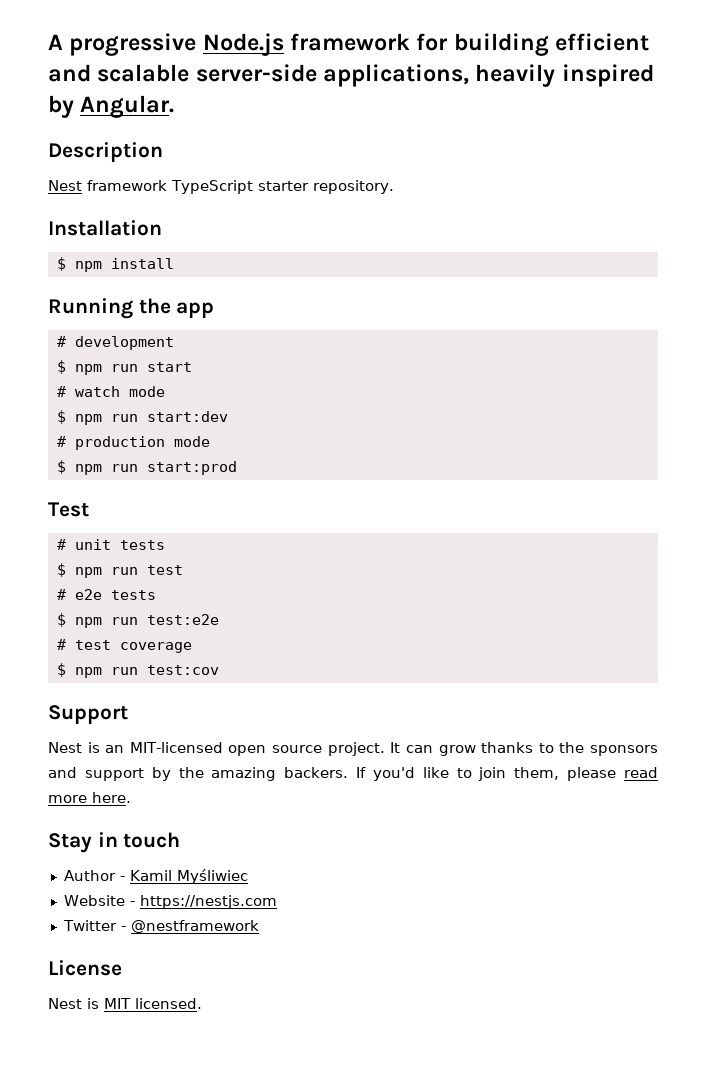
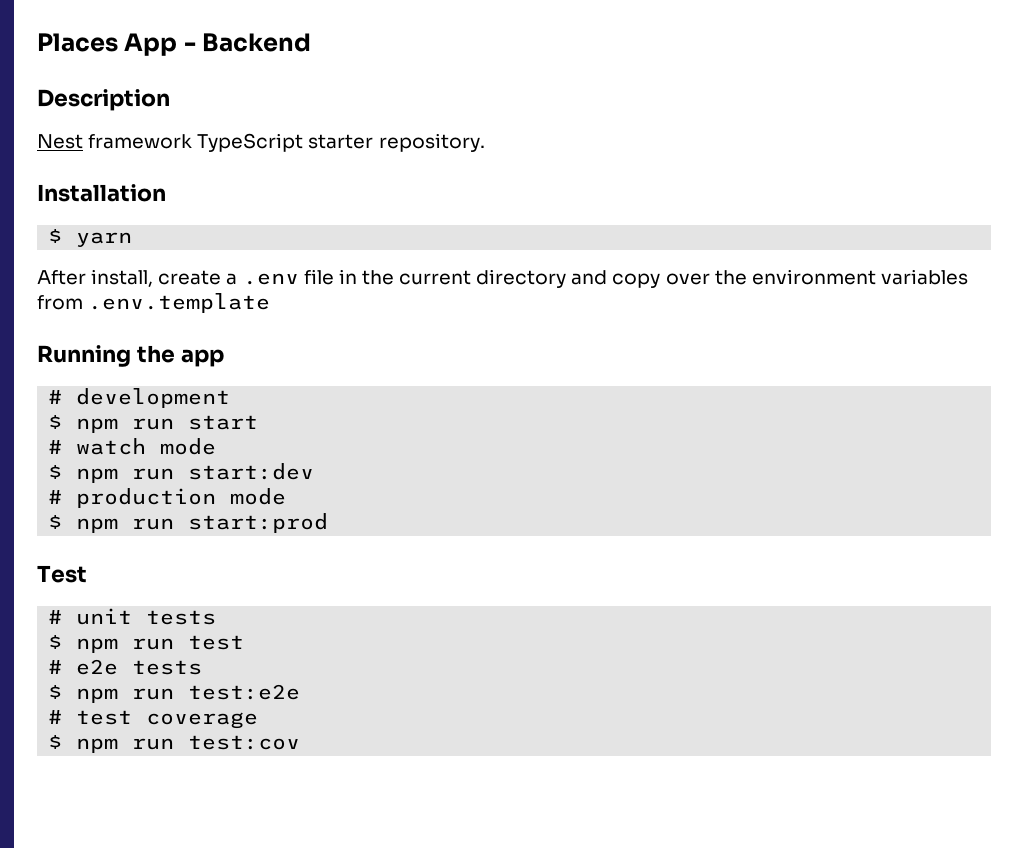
[48,33,650,56] [48,64,654,87] [48,95,175,118] A progressive Node.js framework for building efficient and scalable server-side applications, heavily inspired by Angular. -> [37,33,312,56] Places App - Backend
[74,258,174,272] npm install -> [76,232,133,247] [37,269,968,288] [37,293,271,313] yarn // After install, create a .env file in the current directory and copy over the environment variables from .env.template
[48,705,128,724] [48,742,659,756] [48,767,658,781] [48,792,131,803] [48,832,181,853] [63,869,248,884] [63,895,277,909] [62,920,259,933] [48,960,122,976] [48,998,202,1009] // Support // Nest is an MIT-licensed open source project. It can grow thanks to the sponsors and support by the amazing backers. If you'd like to join them, please read more here. // Stay in touch // Author - Kamil Myśliwiec // Website - https://nestjs.com // Twitter - @nestframework // License // Nest is MIT licensed. -> (301, 742) none

